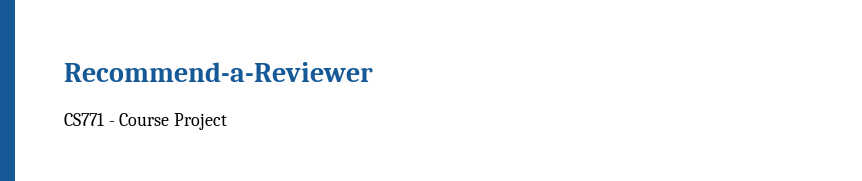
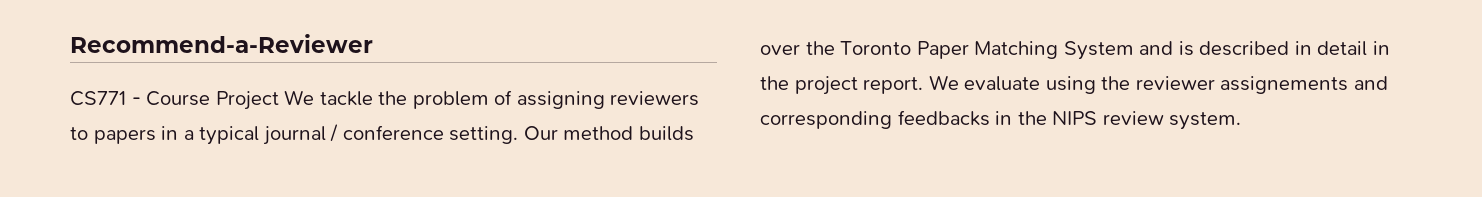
(228, 121) none -> [284,90,700,109] [70,124,694,145] [760,41,1390,60] [760,75,1388,95] [760,110,1242,130] We tackle the problem of assigning reviewers to papers in a typical journal / conference setting. Our method builds over the Toronto Paper Matching System and is described in detail in the project report. We evaluate using the reviewer assignements and corresponding feedbacks in the NIPS review system.

